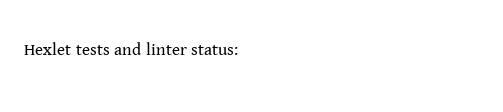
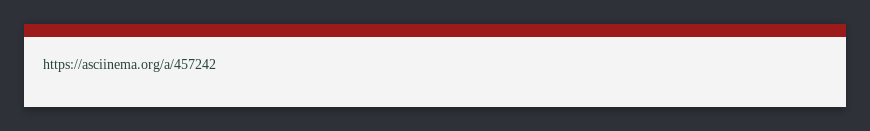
[24,42,239,55] Hexlet tests and linter status: -> [43,59,216,72] https://asciinema.org/a/457242

